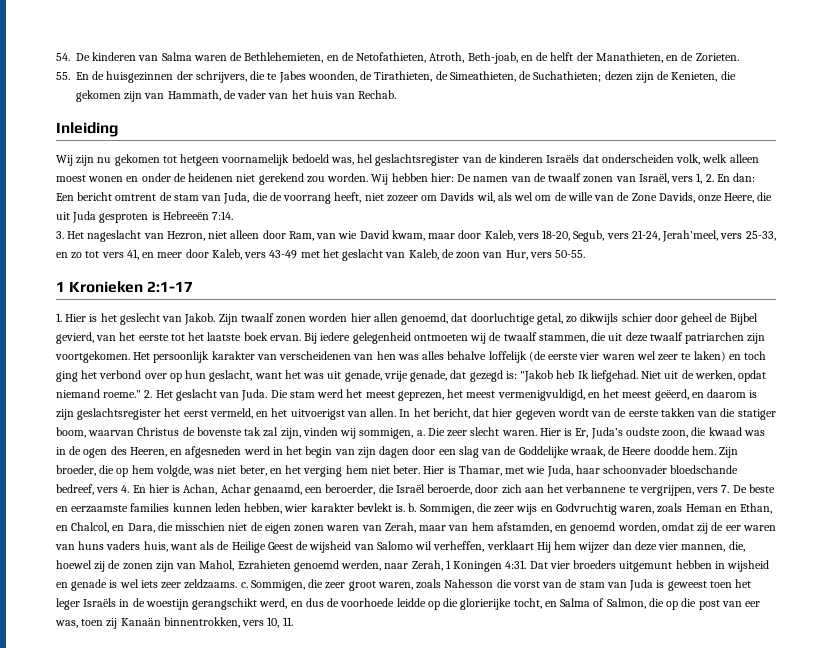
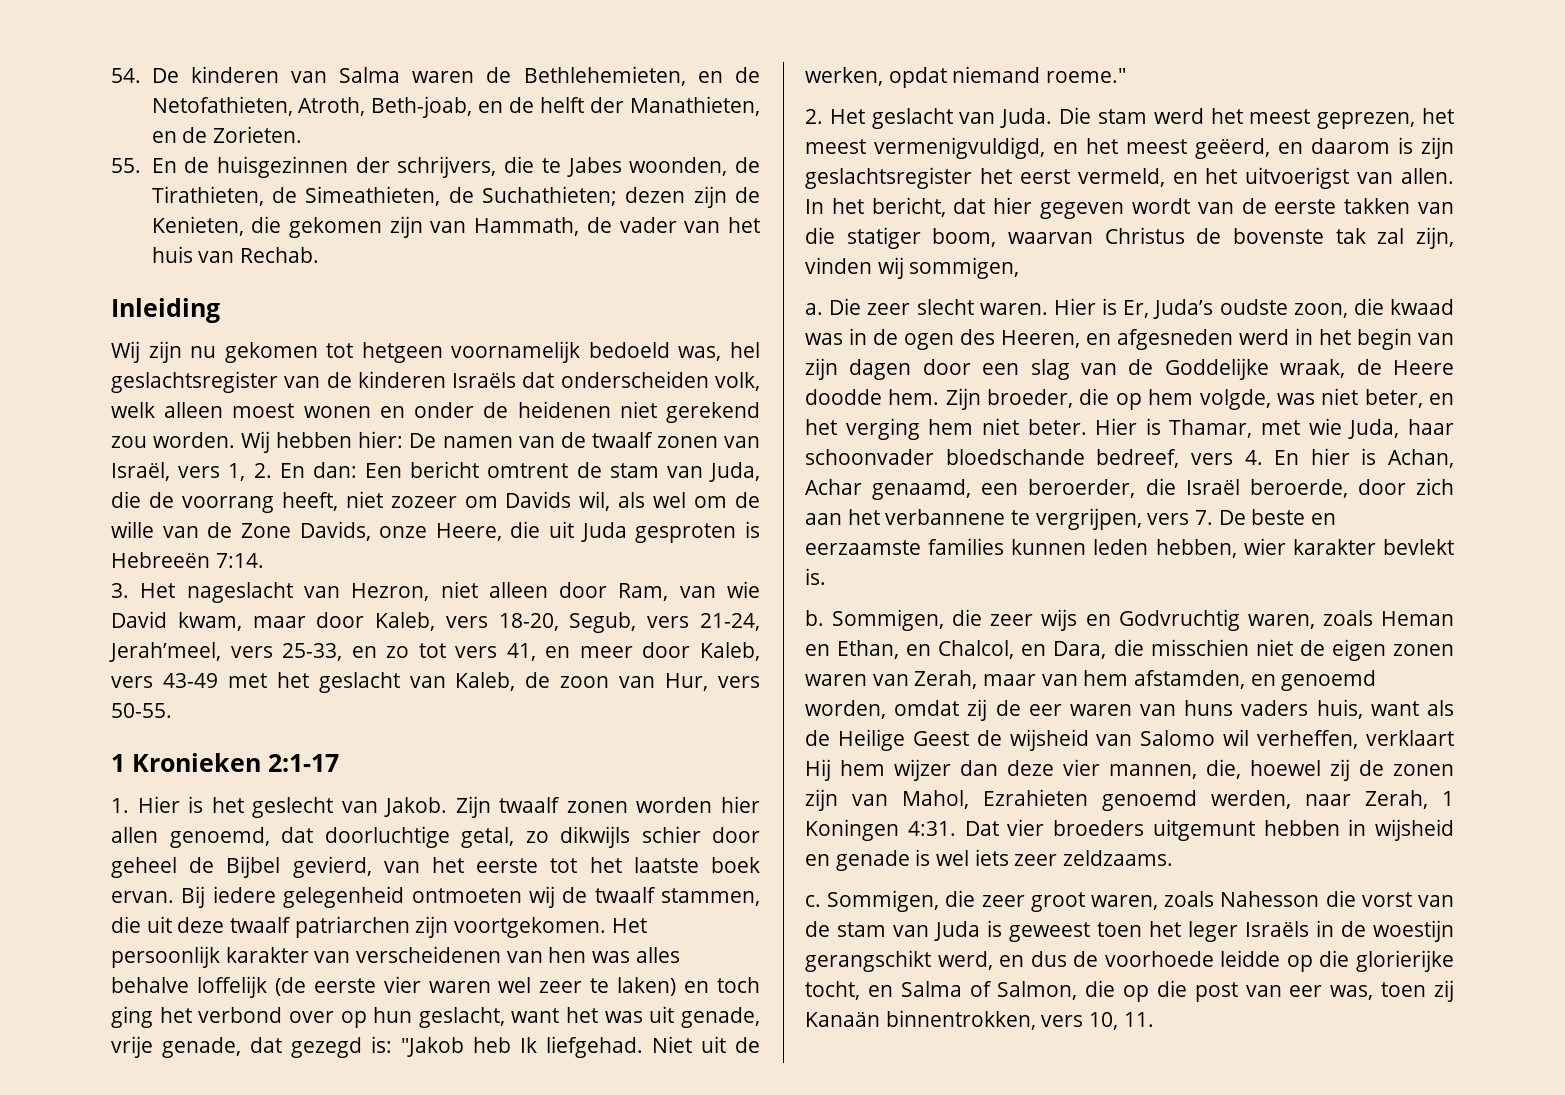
(142, 394) none -> (1127, 75) //
(414, 433) none -> (1020, 268) //
(406, 508) none -> (826, 576) //
(238, 584) none -> (1174, 858) //

